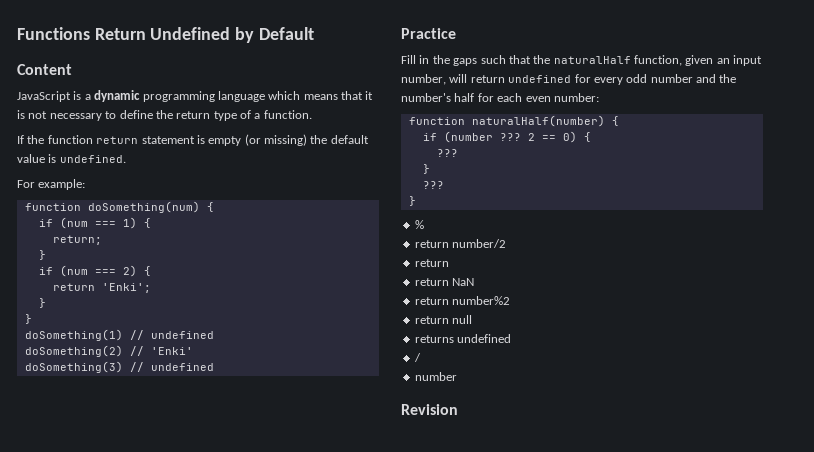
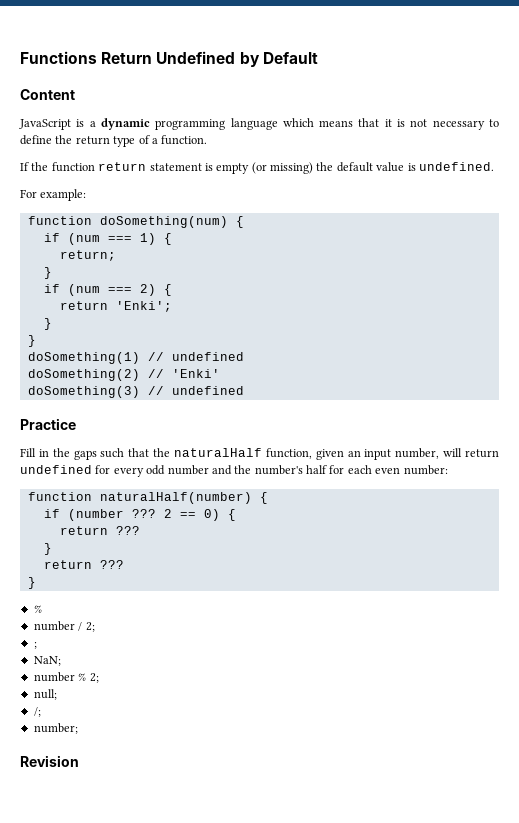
[436,149,458,157] [422,164,430,174] ??? // } // -> [59,526,140,535] [43,543,52,555] [43,560,92,569] return ??? // } // return
[414,239,507,248] [414,259,449,267] [414,278,475,286] [414,296,511,305] [414,315,473,324] [414,334,512,343] [413,353,421,362] [414,372,457,381] return number/2 // return // return NaN // return number%2 // return null // returns undefined // / // number -> [33,621,95,632] [33,642,37,649] [33,656,61,666] [33,672,99,683] [33,689,57,700] [33,707,41,717] [33,723,78,734] number / 2; // ; // NaN; // number % 2; // null; // /; // number;

